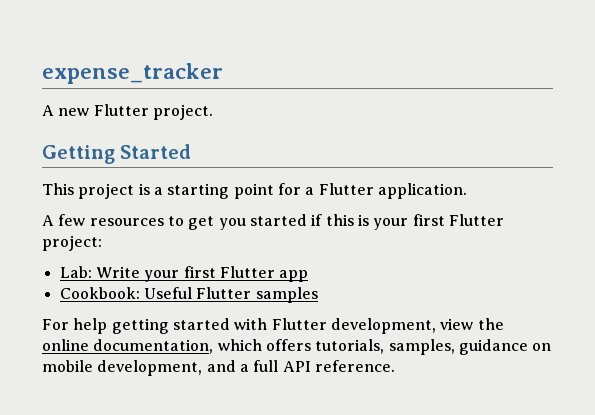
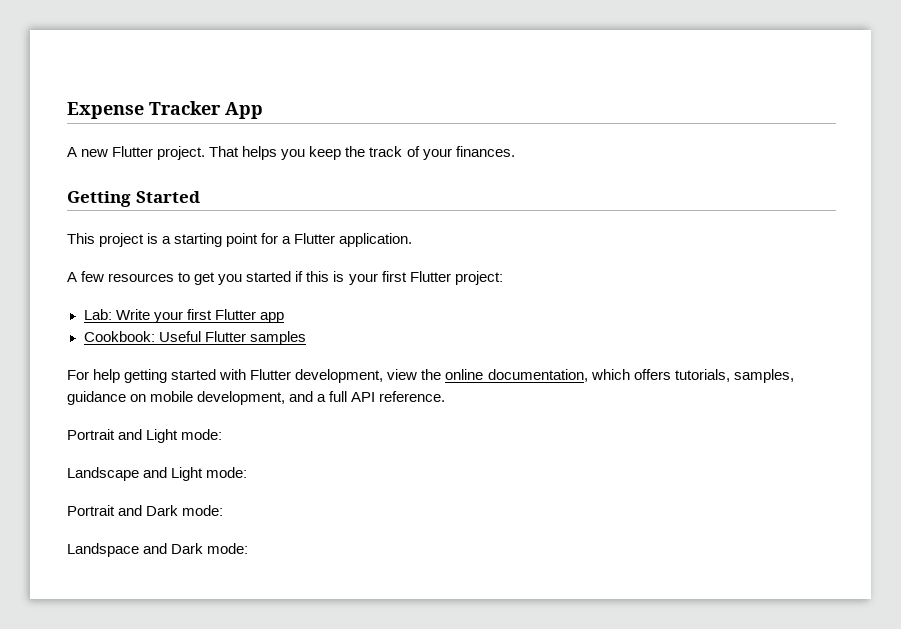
[42,63,223,84] expense_tracker -> [67,101,263,119] Expense Tracker App
(213, 112) none -> [209,146,515,160] That helps you keep the track of your finances.
(395, 366) none -> [67,429,223,443] [67,467,248,481] [67,505,224,516] [67,543,249,557] // Portrait and Light mode: // Landscape and Light mode: // Portrait and Dark mode: // Landspace and Dark mode:

